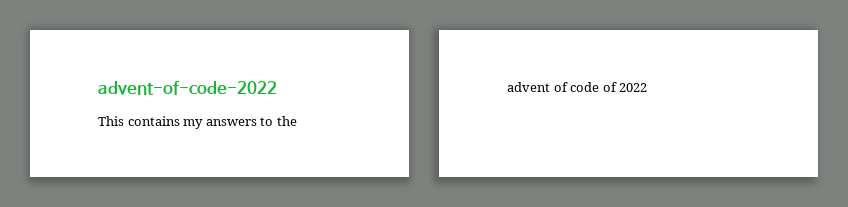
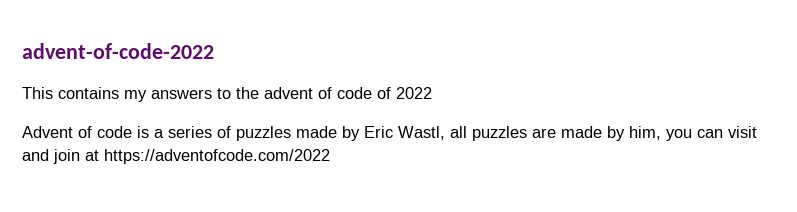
(648, 87) none -> [22,126,757,141] [22,149,330,164] // Advent of code is a series of puzzles made by Eric Wastl, all puzzles are made by him, you can visit and join at https://adventofcode.com/2022

